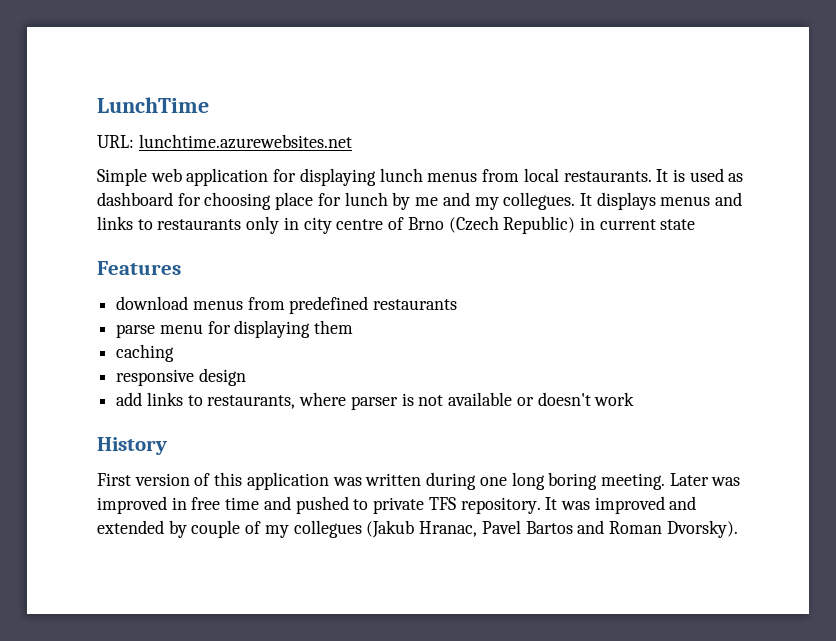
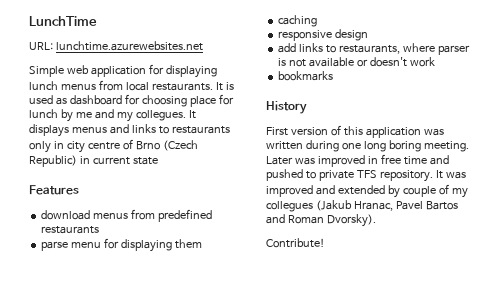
(635, 399) none -> [278,71,334,81] // bookmarks
(738, 529) none -> [266,238,325,248] // Contribute!

